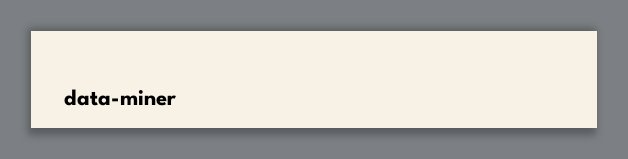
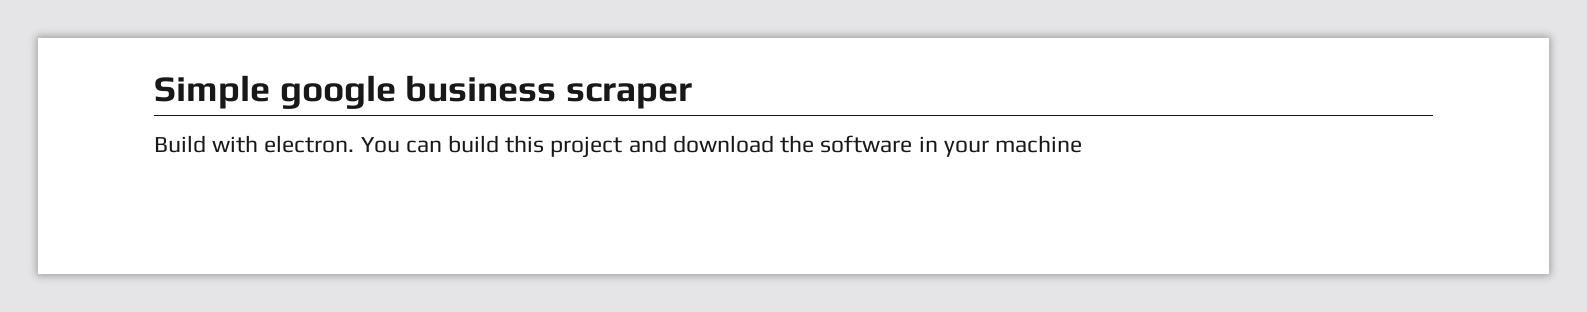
[64,89,176,106] data-miner -> [154,75,693,109] [154,135,1082,158] Simple google business scraper // Build with electron. You can build this project and download the software in your machine

